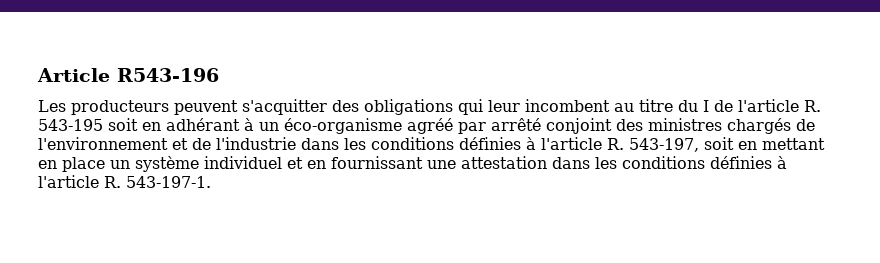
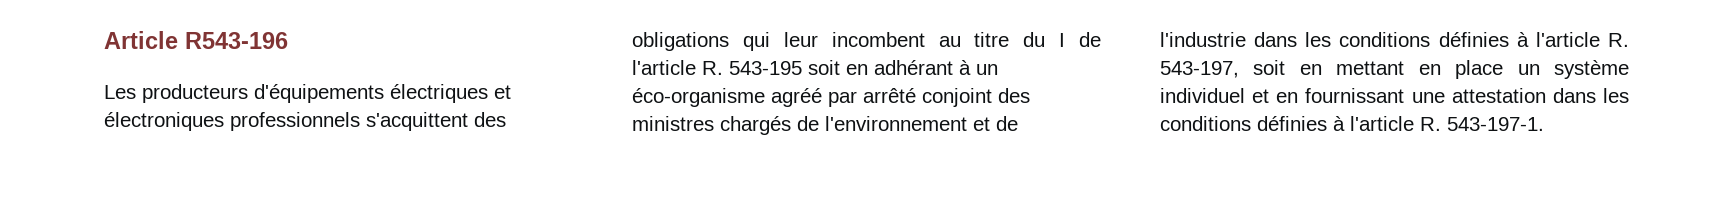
[174,99,327,115] peuvent s'acquitter -> [254,84,511,103] [104,112,468,131] d'équipements électriques et électroniques professionnels s'acquittent

